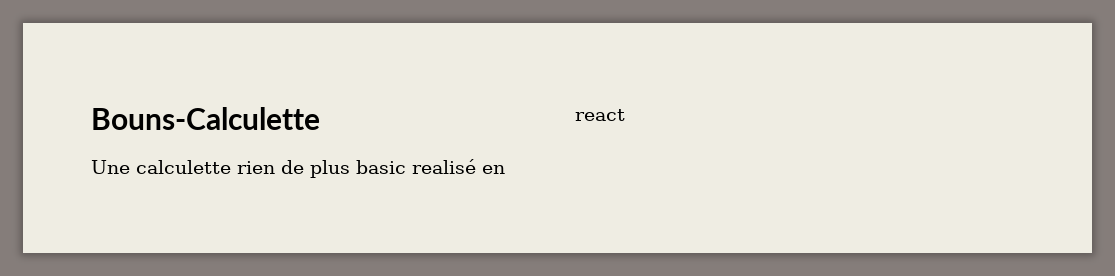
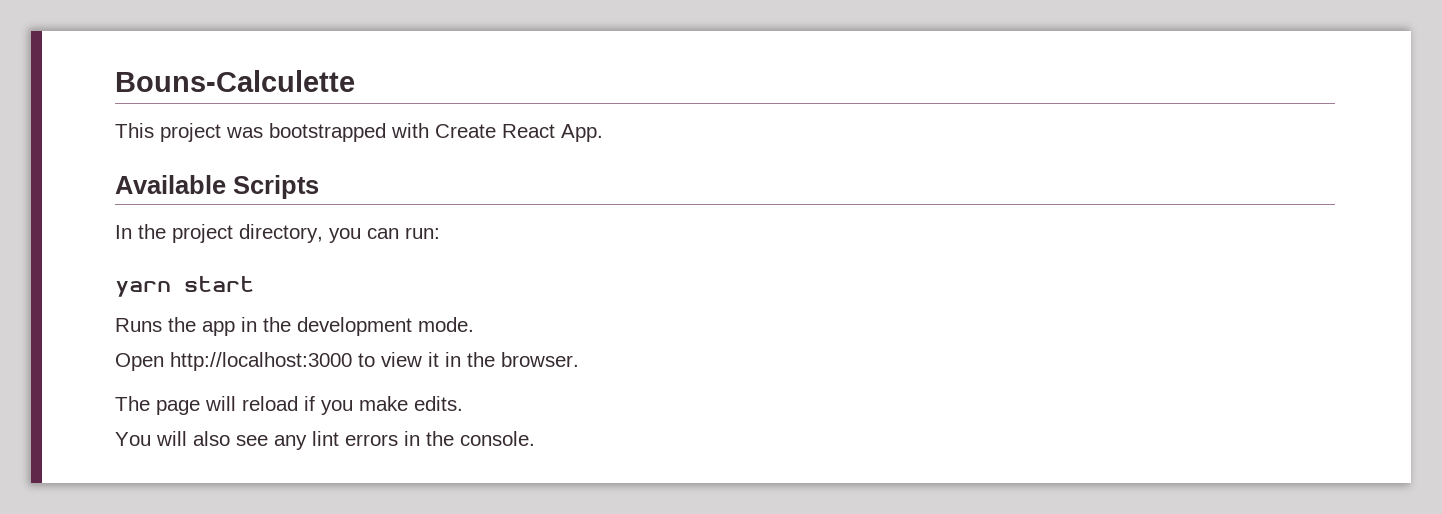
[91,159,505,178] [575,109,625,121] Une calculette rien de plus basic realisé en react -> [115,123,603,142] [115,175,319,199] [115,224,440,243] [115,276,254,297] [115,317,474,336] [115,352,579,371] [115,396,463,415] [115,431,535,450] This project was bootstrapped with Create React App. // Available Scripts // In the project directory, you can run: // yarn start // Runs the app in the development mode. // Open http://localhost:3000 to view it in the browser. // The page will reload if you make edits. // You will also see any lint errors in the console.

